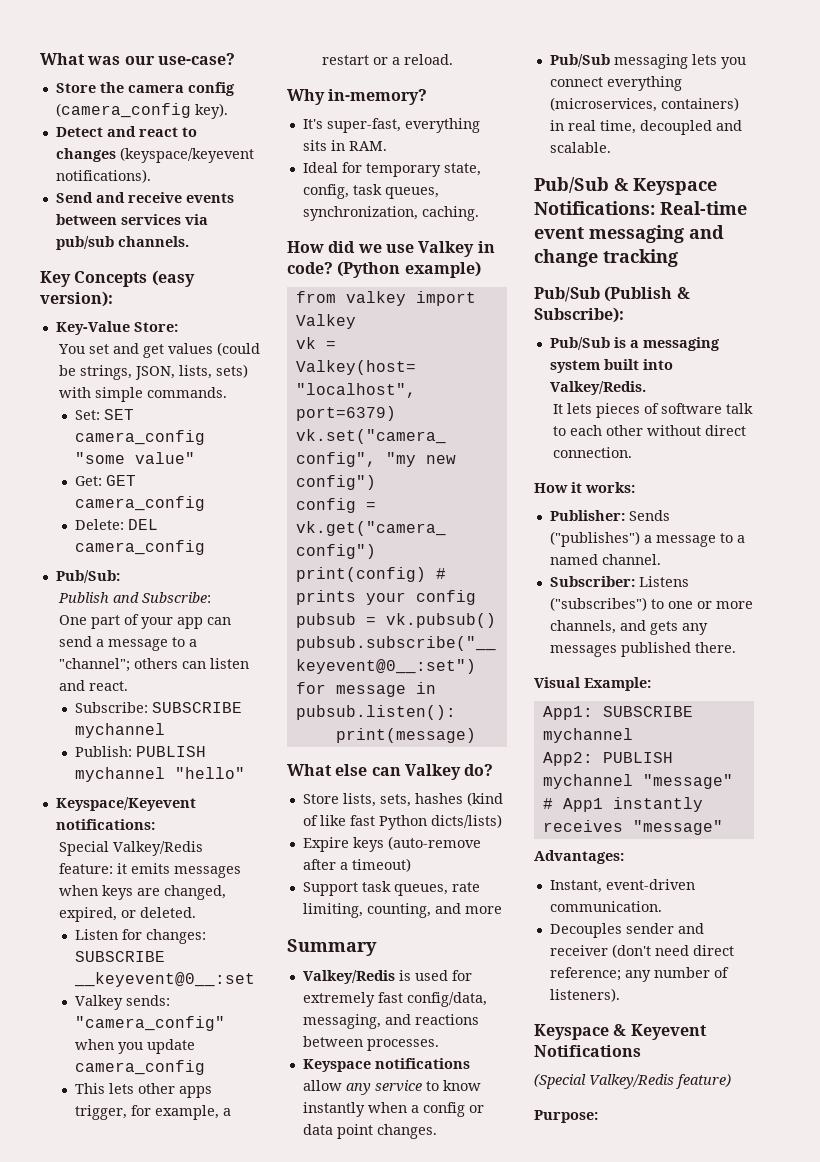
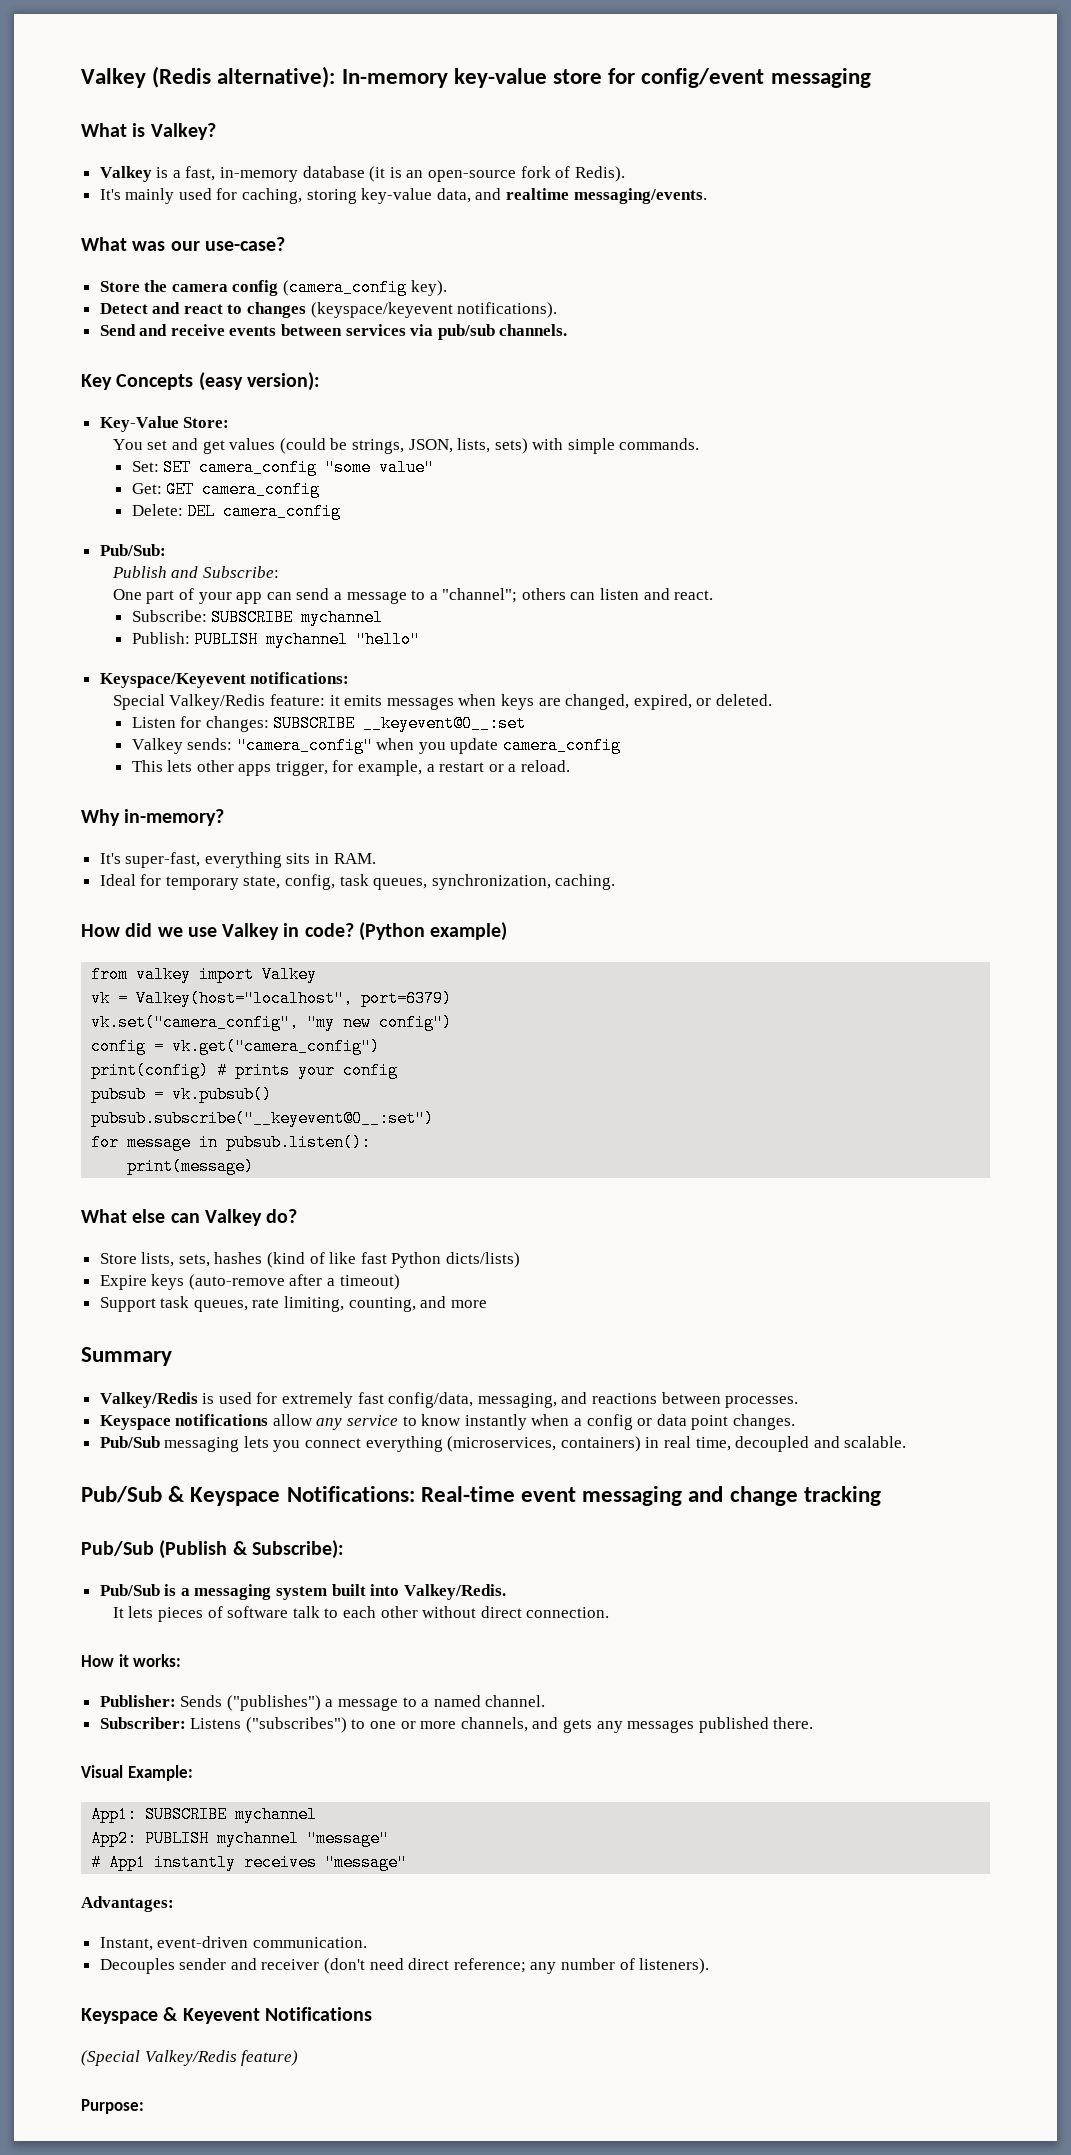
(40, 59) none -> [81,66,871,88] [81,123,216,140] [99,166,625,182] [99,188,707,204] Valkey (Redis alternative): In-memory key-value store for config/event messaging // What is Valkey? // Valkey is a fast, in-memory database (it is an open-source fork of Redis). // It's mainly used for caching, storing key-value data, and realtime messaging/events. //

